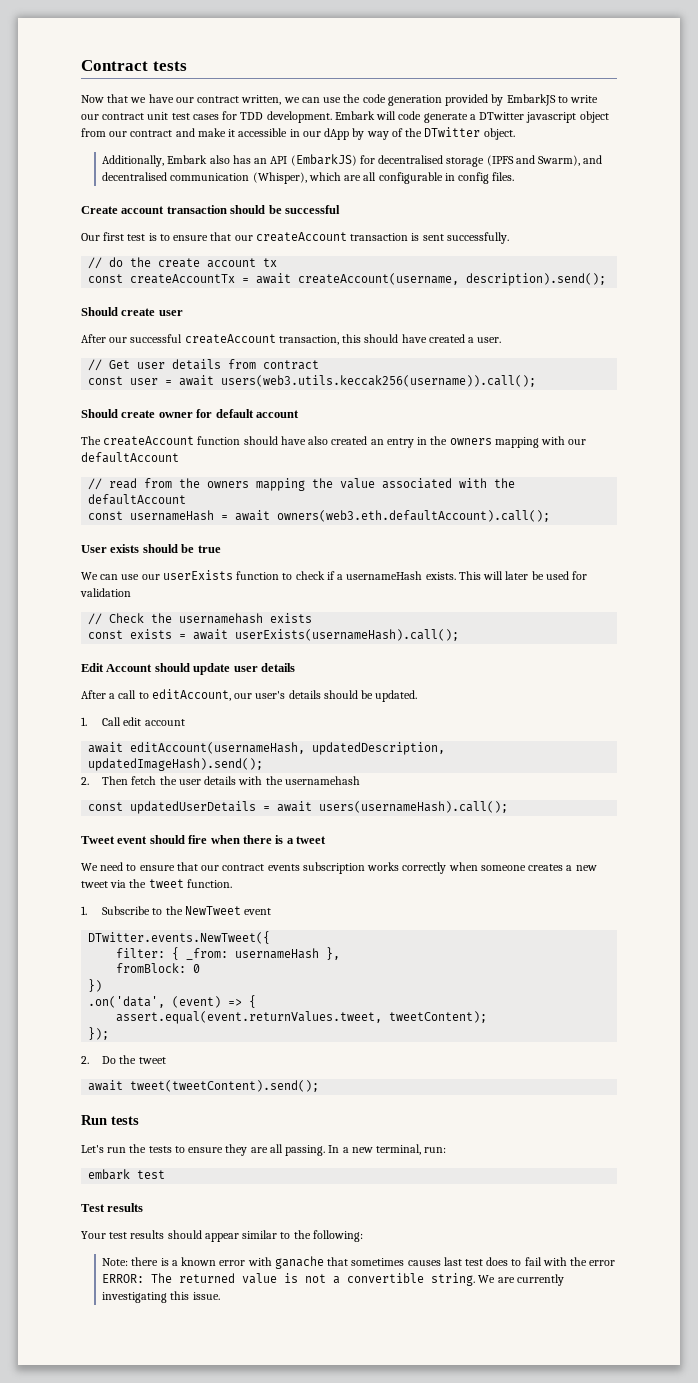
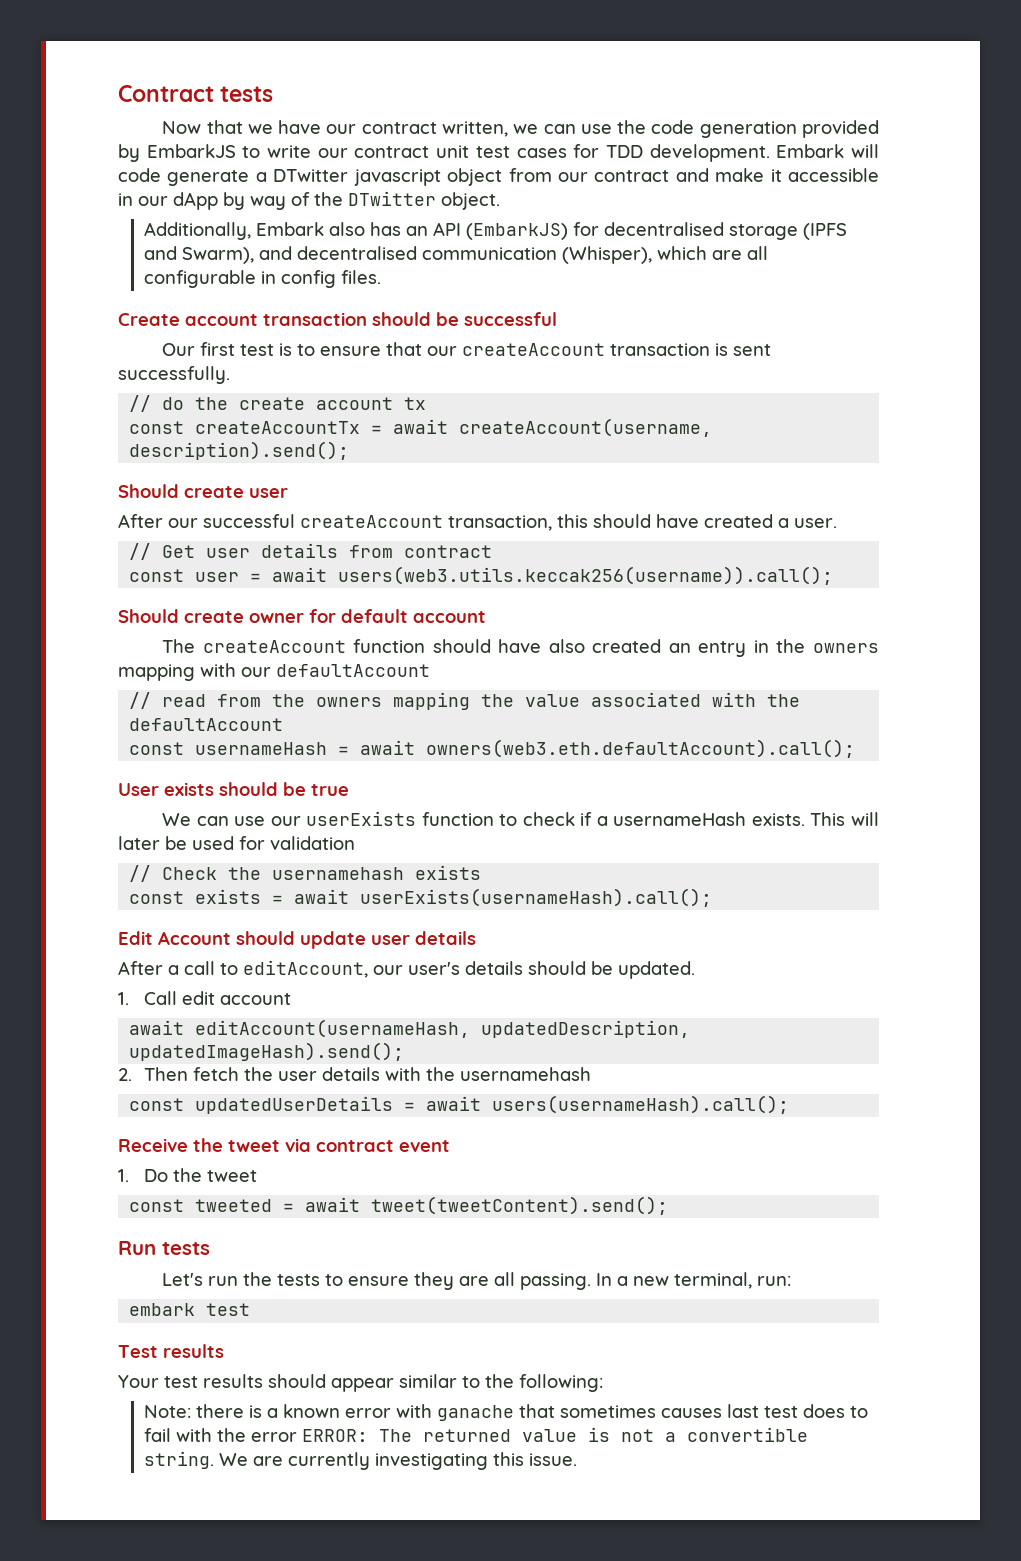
[81,835,326,844] [81,862,597,874] [81,879,232,888] [81,906,272,915] [88,931,271,944] [116,947,341,960] [116,963,201,973] [88,979,103,992] [88,995,257,1008] [116,1011,488,1024] [88,1027,110,1040] [81,1056,89,1064] Tweet event should fire when there is a tweet // We need to ensure that our contract events subscription works correctly when someone creates a new tweet via the tweet function. // 1. Subscribe to the NewTweet event // DTwitter.events.NewTweet({ // filter: { _from: usernameHash }, // fromBlock: 0 // }) // .on('data', (event) => { // assert.equal(event.returnValues.tweet, tweetContent); // }); // 2. -> [118,1138,450,1152] [118,1169,129,1182] Receive the tweet via contract event // 1.
(166, 1060) none -> [129,1199,295,1212] const tweeted =

